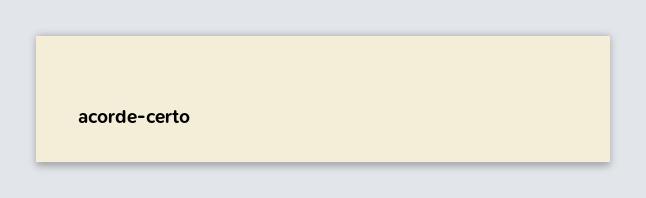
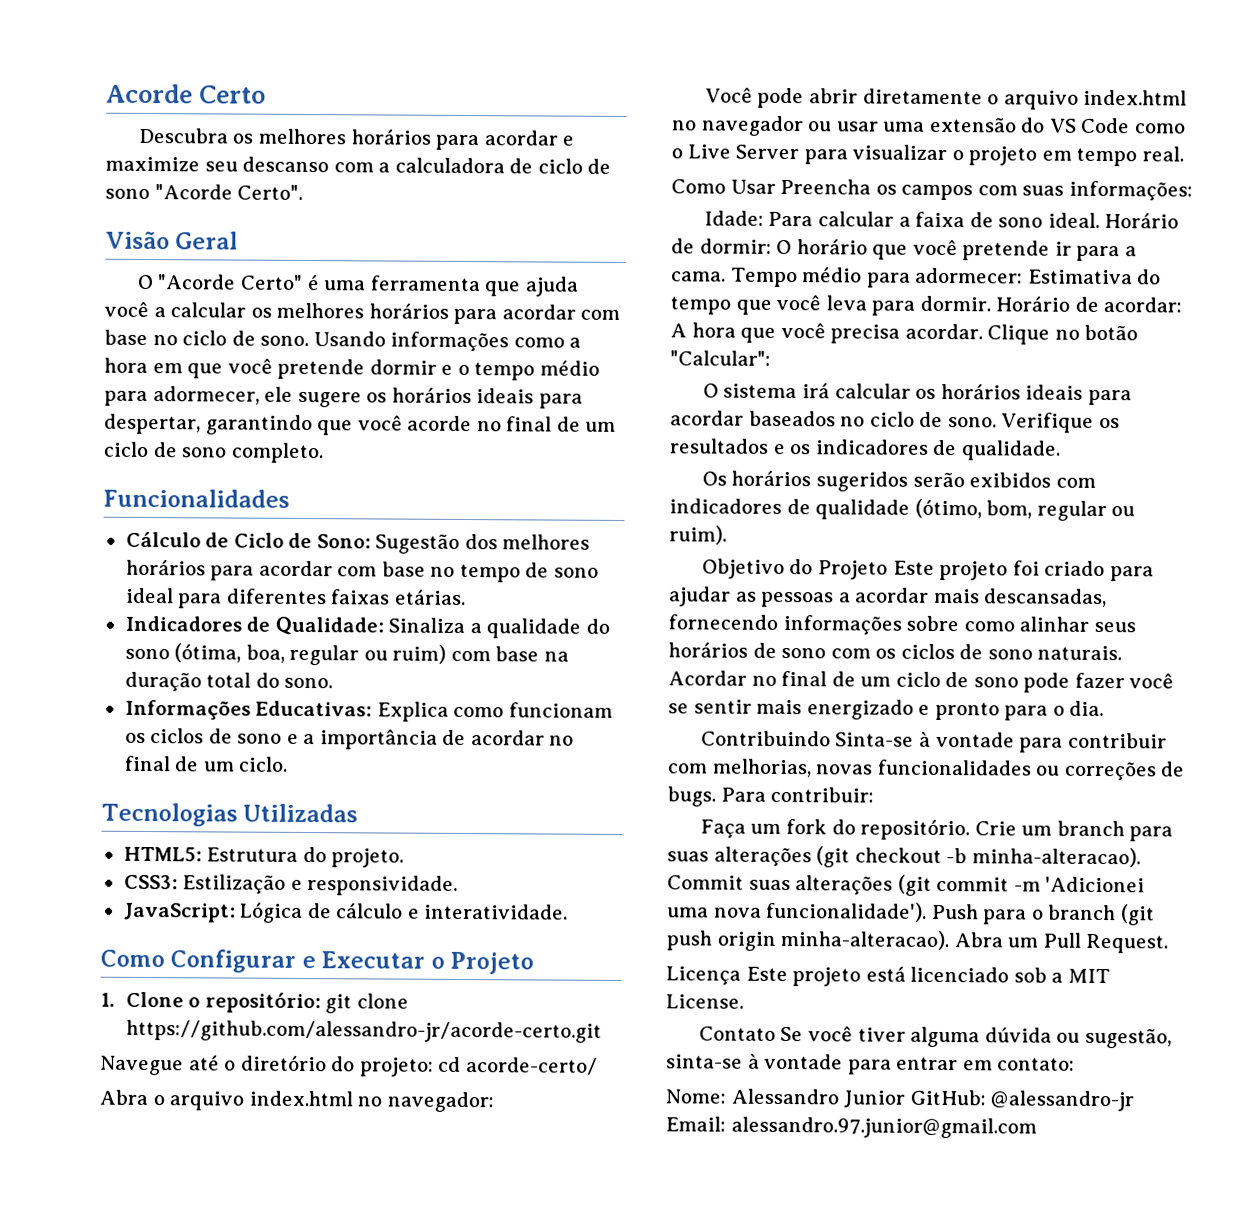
[78,110,190,124] acorde-certo -> [106,83,267,104] [137,127,575,151] [105,156,612,174] [105,184,304,200] [105,230,239,250] [136,274,579,297] [104,301,621,325] [104,329,582,352] [104,357,600,381] [104,386,583,409] [104,413,617,436] [103,441,324,464] [103,488,290,508] [125,531,591,554] [125,559,599,583] [124,587,466,609] [124,615,610,639] [124,643,569,666] [124,671,334,692] [124,699,613,722] [124,728,575,750] [123,755,289,772] [101,802,359,827] [123,846,405,868] [123,874,459,896] [122,901,569,923] [100,949,535,975] [100,991,409,1014] [125,1019,602,1043] [100,1054,598,1077] [99,1089,494,1113] [704,87,1188,110] [671,115,1186,137] [671,144,1184,167] [671,178,1193,201] [703,210,1180,229] [671,238,1137,262] [671,267,1162,288] [670,294,1183,316] [670,322,1139,345] [670,350,771,366] [702,383,1132,406] [670,410,1120,433] [669,438,1061,461] [701,470,1096,492] [669,498,1136,522] [669,525,727,545] [701,558,1154,582] [668,586,1108,608] [668,614,1136,635] [668,642,1123,661] [668,670,1175,693] [668,699,1105,721] [700,730,1167,753] [667,758,1186,781] [667,786,875,807] [699,818,1174,842] [667,846,1141,868] [667,874,1146,896] [667,901,1155,926] [666,929,1169,954] [666,966,1110,987] [666,994,744,1009] [698,1026,1172,1049] [666,1053,1076,1075] [665,1088,1135,1112] [665,1116,1037,1139] Acorde Certo // Descubra os melhores horários para acordar e maximize seu descanso com a calculadora de ciclo de sono "Acorde Certo". // Visão Geral // O "Acorde Certo" é uma ferramenta que ajuda você a calcular os melhores horários para acordar com base no ciclo de sono. Usando informações como a hora em que você pretende dormir e o tempo médio para adormecer, ele sugere os horários ideais para despertar, garantindo que você acorde no final de um ciclo de sono completo. // Funcionalidades // Cálculo de Ciclo de Sono: Sugestão dos melhores horários para acordar com base no tempo de sono ideal para diferentes faixas etárias. // Indicadores de Qualidade: Sinaliza a qualidade do sono (ótima, boa, regular ou ruim) com base na duração total do sono. // Informações Educativas: Explica como funcionam os ciclos de sono e a importância de acordar no final de um ciclo. // Tecnologias Utilizadas // HTML5: Estrutura do projeto. // CSS3: Estilização e responsividade. // JavaScript: Lógica de cálculo e interatividade. // Como Configurar e Executar o Projeto // 1. Clone o repositório: git clone https://github.com/alessandro-jr/acorde-certo.git // Navegue até o diretório do projeto: cd acorde-certo/ // Abra o arquivo index.html no navegador: // Você pode abrir diretamente o arquivo index.html no navegador ou usar uma extensão do VS Code como o Live Server para visualizar o projeto em tempo real. // Como Usar Preencha os campos com suas informações: // Idade: Para calcular a faixa de sono ideal. Horário de dormir: O horário que você pretende ir para a cama. Tempo médio para adormecer: Estimativa do tempo que você leva para dormir. Horário de acordar: A hora que você precisa acordar. Clique no botão "Calcular": // O sistema irá calcular os horários ideais para acordar baseados no ciclo de sono. Verifique os resultados e os indicadores de qualidade. // Os horários sugeridos serão exibidos com indicadores de qualidade (ótimo, bom, regular ou ruim). // Objetivo do Projeto Este projeto foi criado para ajudar as pessoas a acordar mais descansadas, fornecendo informações sobre como alinhar seus horários de sono com os ciclos de sono naturais. Acordar no final de um ciclo de sono pode fazer você se sentir mais energizado e pronto para o dia. // Contribuindo Sinta-se à vontade para contribuir com melhorias, novas funcionalidades ou correções de bugs. Para contribuir: // Faça um fork do repositório. Crie um branch para suas alterações (git checkout -b minha-alteracao). Commit suas alterações (git commit -m 'Adicionei uma nova funcionalidade'). Push para o branch (git push origin minha-alteracao). Abra um Pull Request. // Licença Este projeto está licenciado sob a MIT License. // Contato Se você tiver alguma dúvida ou sugestão, sinta-se à vontade para entrar em contato: // Nome: Alessandro Junior GitHub: @alessandro-jr Email: alessandro.97.junior@gmail.com

